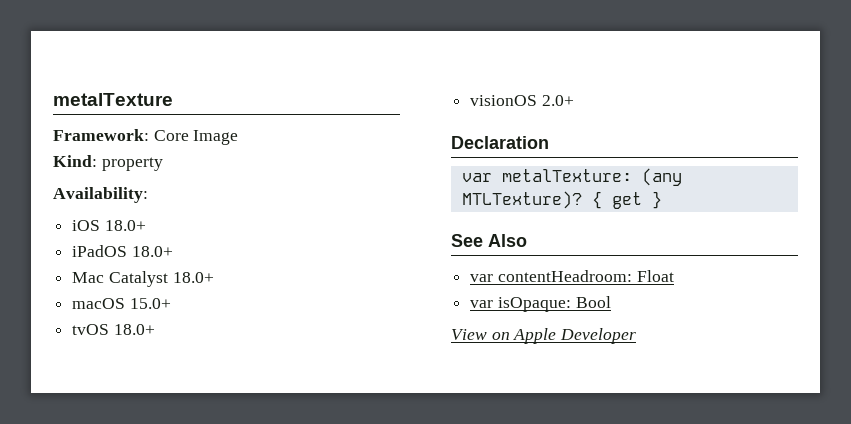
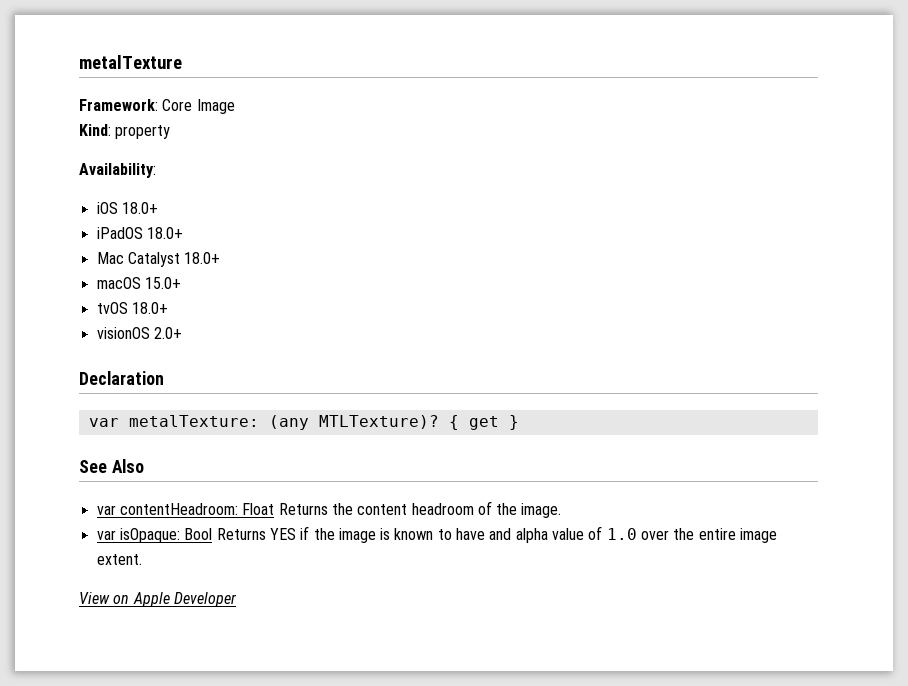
[470,296,611,312] // var isOpaque: Bool -> [278,501,562,518] [96,526,778,543] [96,554,142,565] Returns the content headroom of the image. // var isOpaque: Bool Returns YES if the image is known to have and alpha value of 1.0 over the entire image extent.

